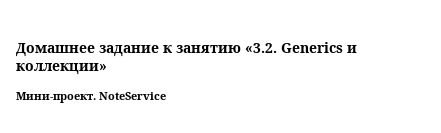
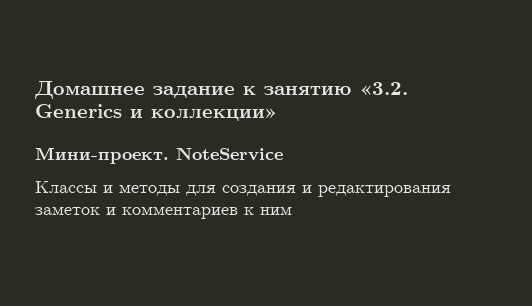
(166, 96) none -> [35,181,451,197] [35,206,292,219] // Классы и методы для создания и редактирования заметок и комментариев к ним

